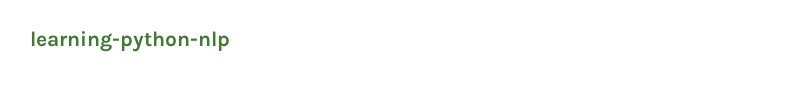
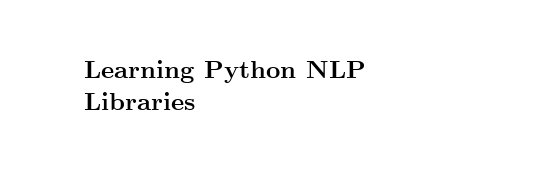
[30,31,230,52] learning-python-nlp -> [84,60,366,83] [84,92,195,110] Learning Python NLP Libraries

